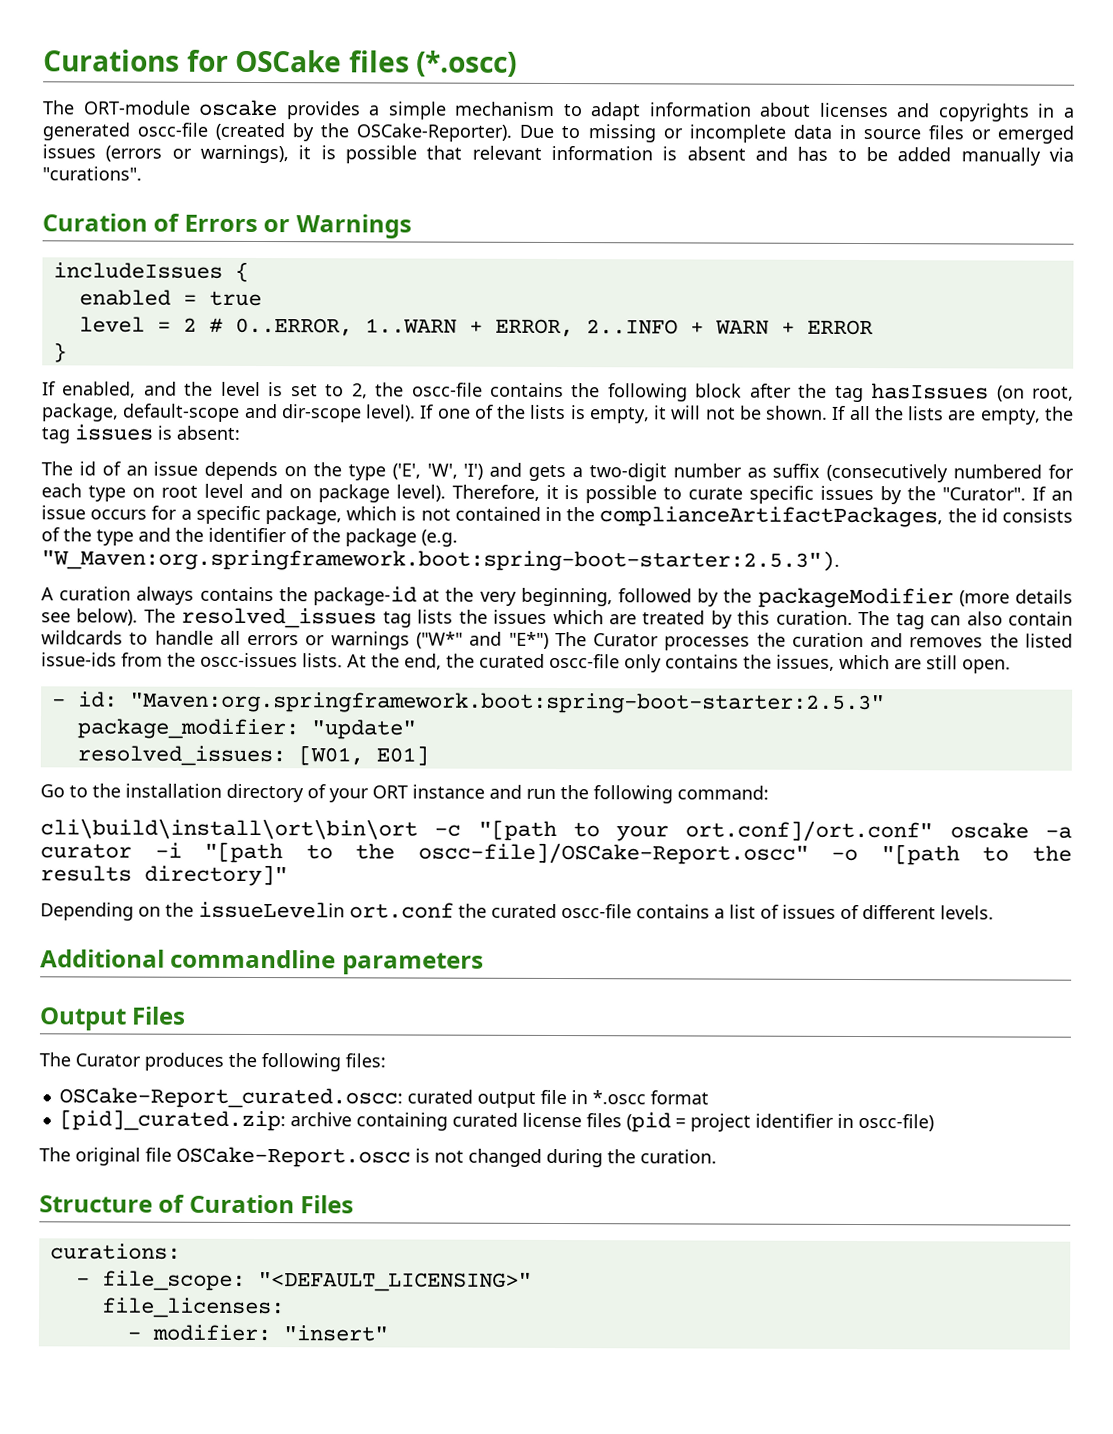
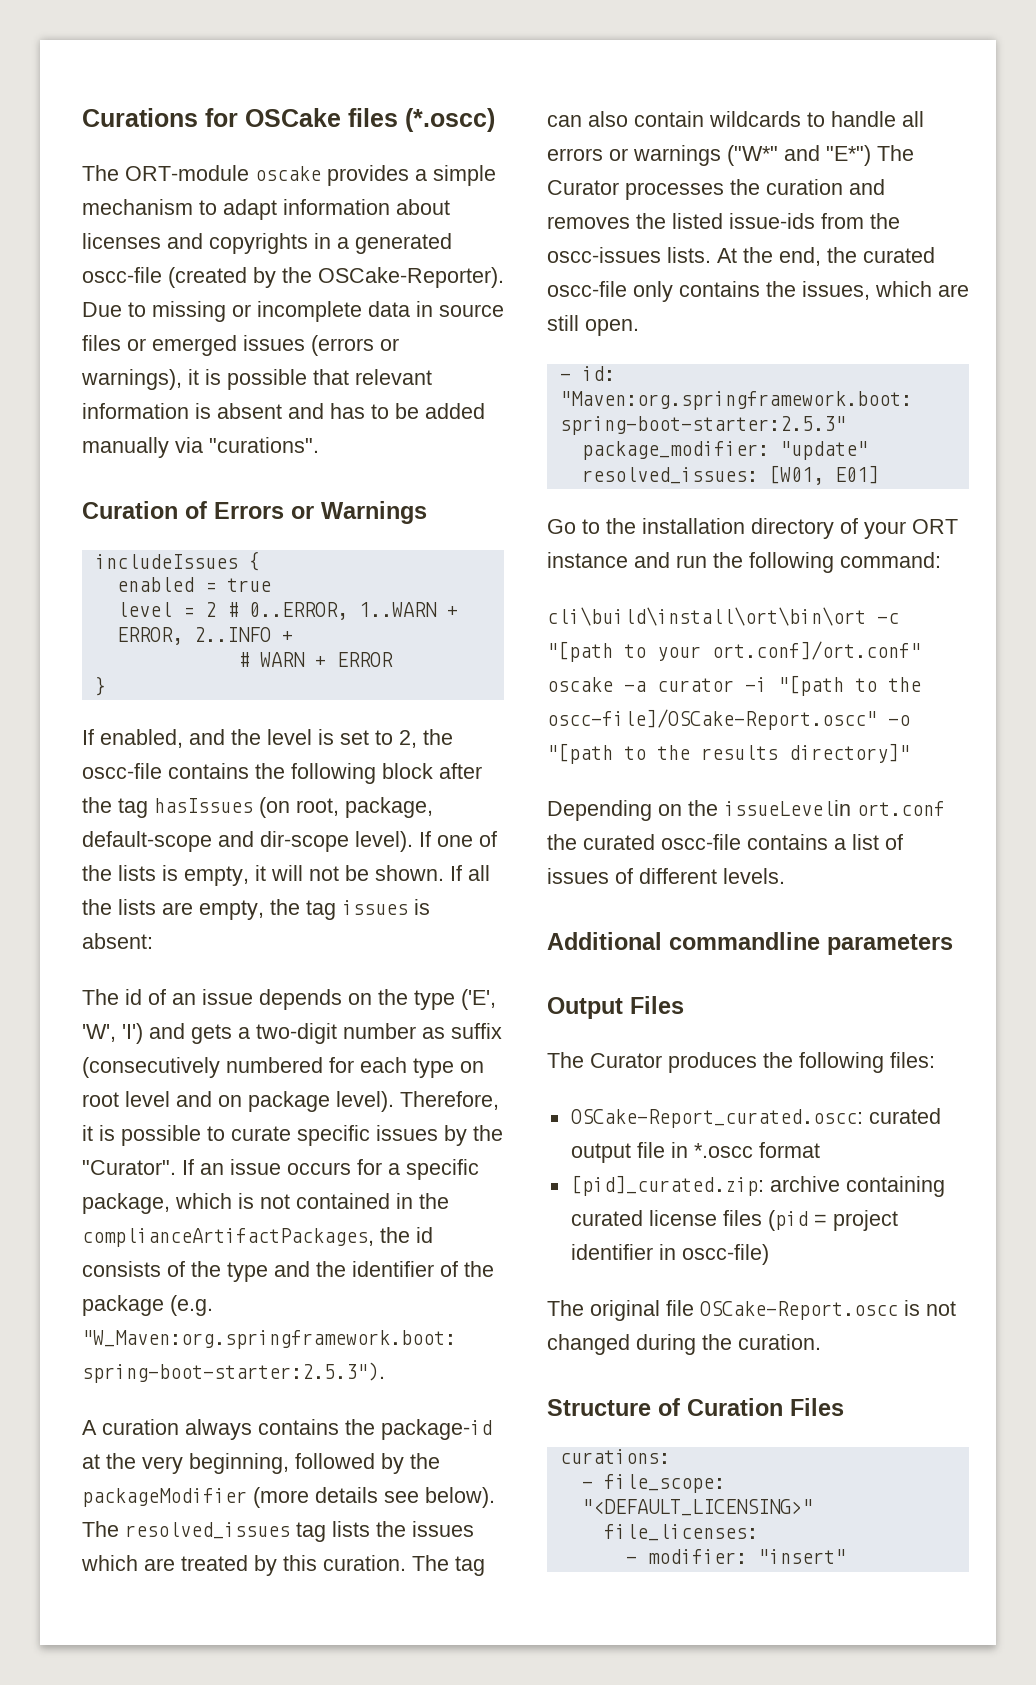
(704, 327) none -> [237,652,249,667] // #

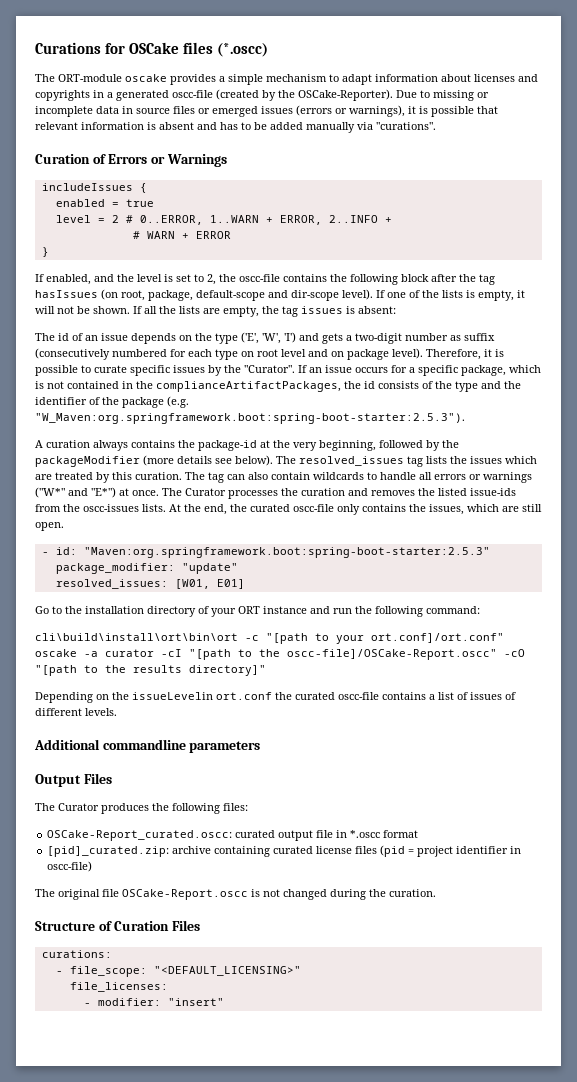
(871, 155) none -> [119,488,159,496] at once.
[745,677,767,692] -i -> [161,649,182,657] -cI
[888,715,910,726] -o -> [504,649,525,657] -cO

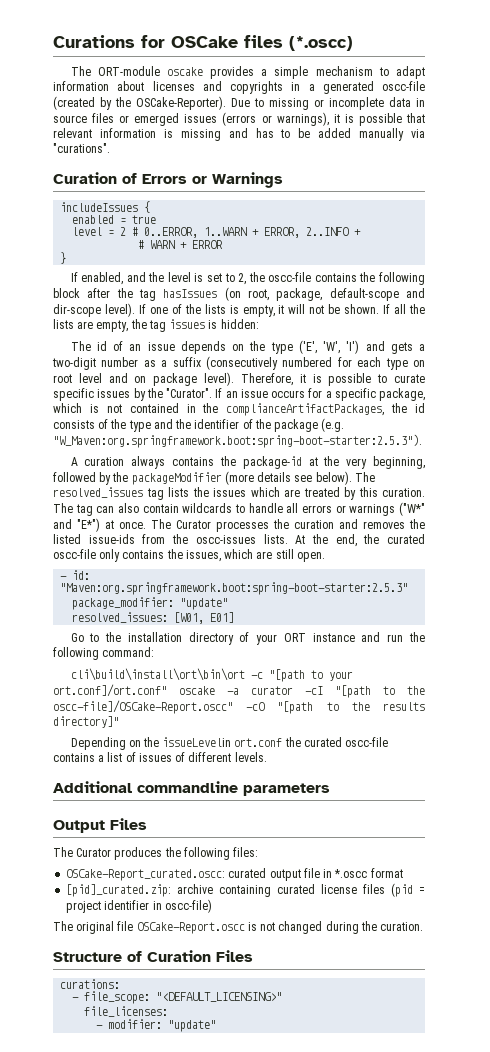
[159,122,194,130] absent -> [180,129,221,141] missing
[358,306,396,314] absent: -> [220,319,259,329] hidden:
(461, 338) none -> [161,360,168,367] a
[167,998,224,1006] "insert" -> [168,1020,217,1032] "update"

